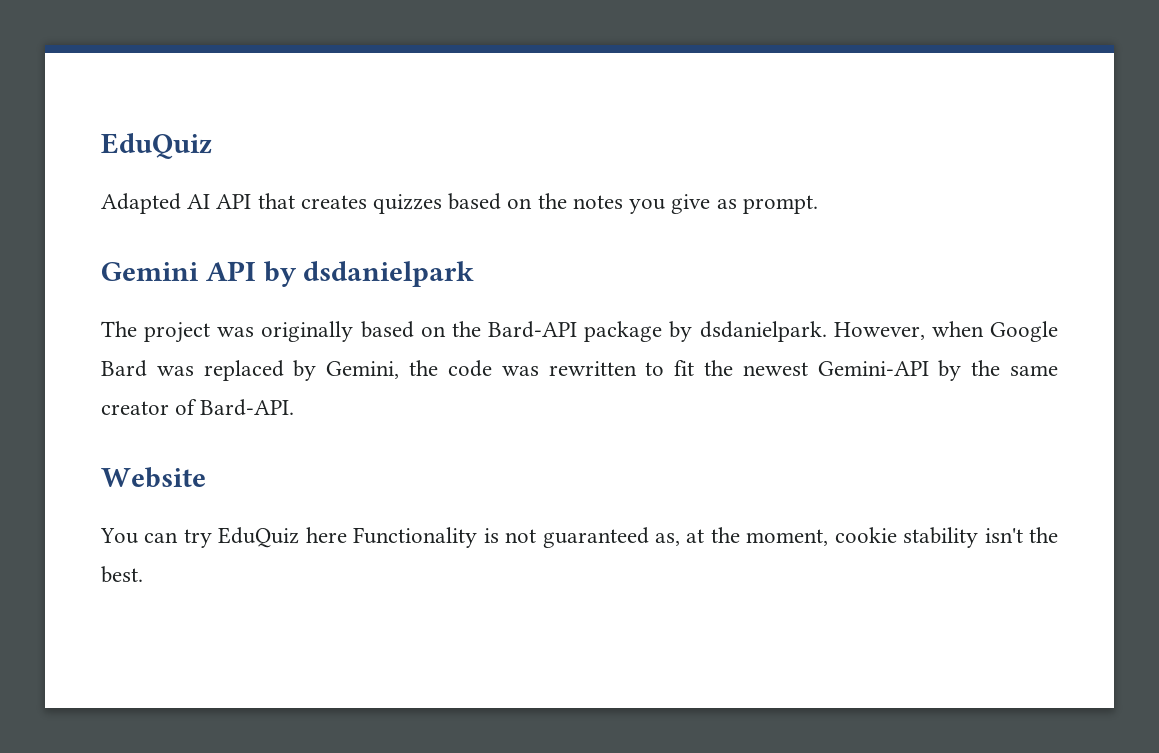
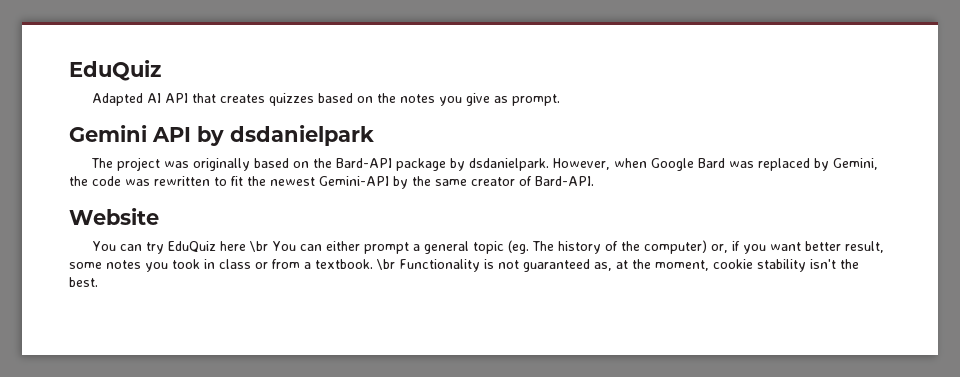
(347, 535) none -> [248,240,884,254] [69,259,395,272] \br You can either prompt a general topic (eg. The history of the computer) or, if you want better result, some notes you took in class or from a textbook. \br

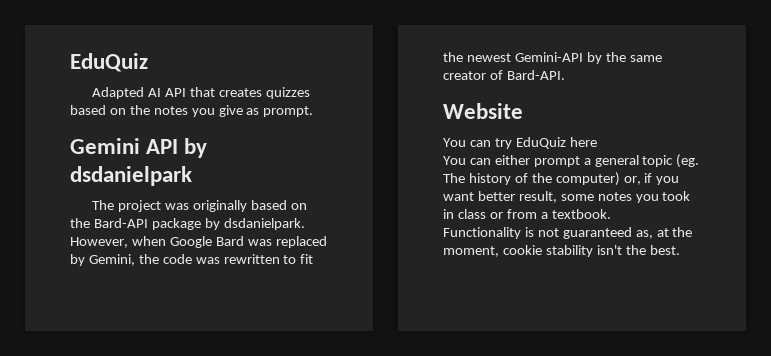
[248,241,268,252] \br -> (597, 142) //
[376,259,395,270] \br -> (611, 214) //

